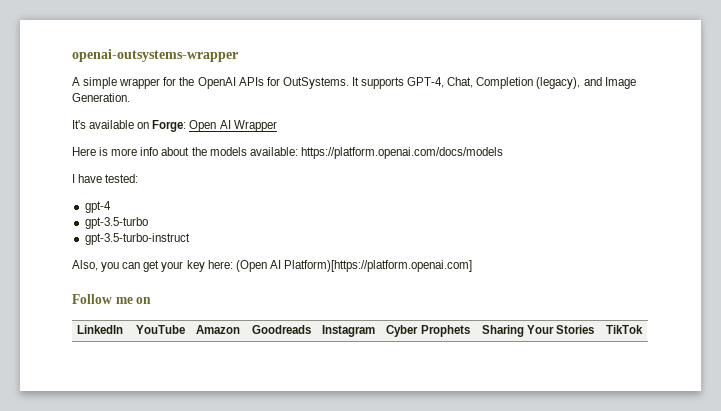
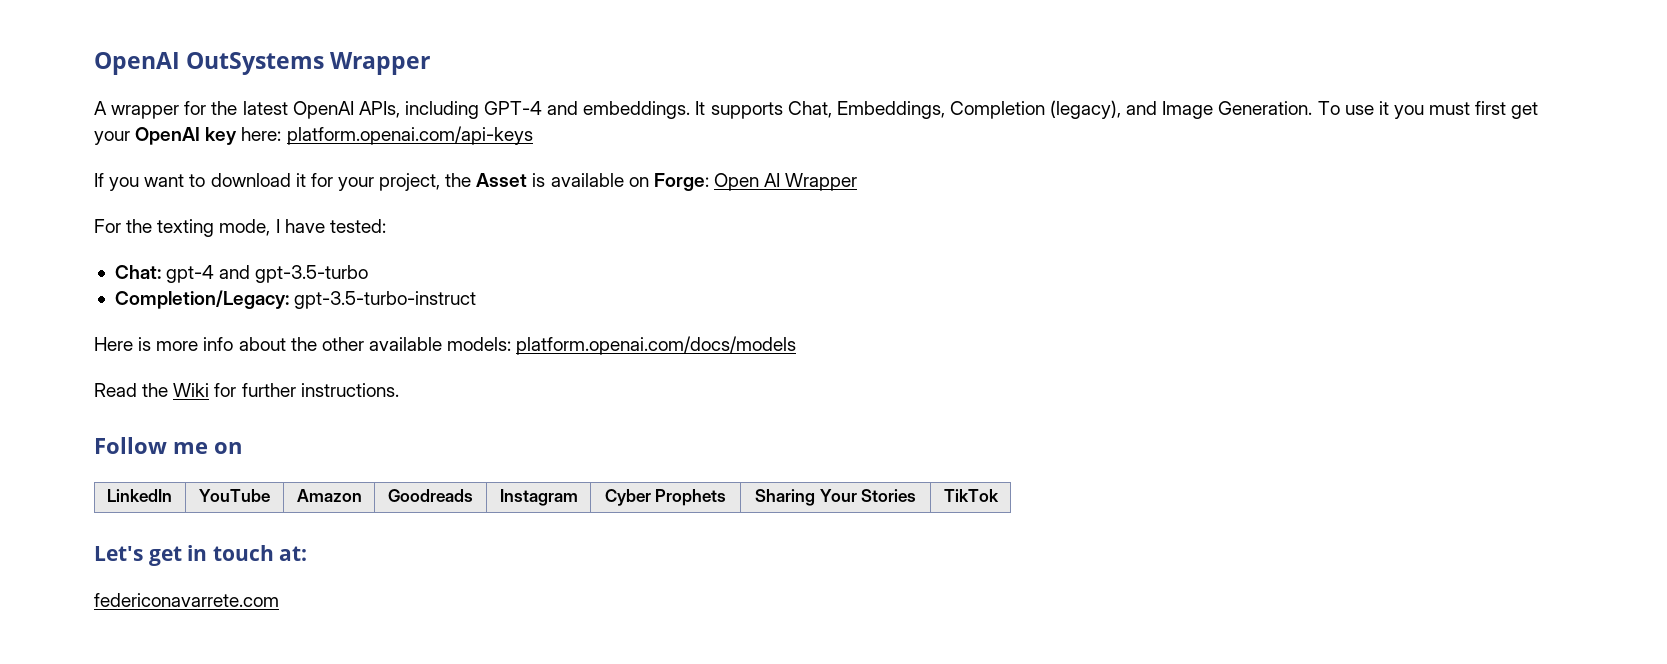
[72,49,238,62] openai-outsystems-wrapper -> [94,52,431,75] OpenAI OutSystems Wrapper
[83,77,118,89] simple -> (107, 108) none
[197,77,474,89] OpenAI APIs for OutSystems. It supports GPT-4, Chat, -> [242,101,945,119] latest OpenAI APIs, including GPT-4 and embeddings. It supports Chat, Embeddings,
[72,120,86,129] // It's -> [1317,101,1539,119] [94,126,533,145] [94,173,546,191] To use it you must first get your OpenAI key here: platform.openai.com/api-keys // If you want to download it for your project, the Asset is
(277, 126) none -> [94,219,386,237] [114,265,369,283] [114,290,477,309] // For the texting mode, I have tested: // Chat: gpt-4 and gpt-3.5-turbo // Completion/Legacy: gpt-3.5-turbo-instruct
[209,147,503,159] [72,174,139,183] [84,201,111,213] [84,217,148,229] [84,233,190,245] [72,260,472,272] models available: https://platform.openai.com/docs/models // I have tested: // gpt-4 // gpt-3.5-turbo // gpt-3.5-turbo-instruct // Also, you can get your key here: (Open AI Platform)[https://platform.openai.com] -> [321,336,797,355] [94,383,399,397] other available models: platform.openai.com/docs/models // Read the Wiki for further instructions.
(643, 329) none -> [94,545,308,566] [94,593,279,607] // Let's get in touch at: // federiconavarrete.com

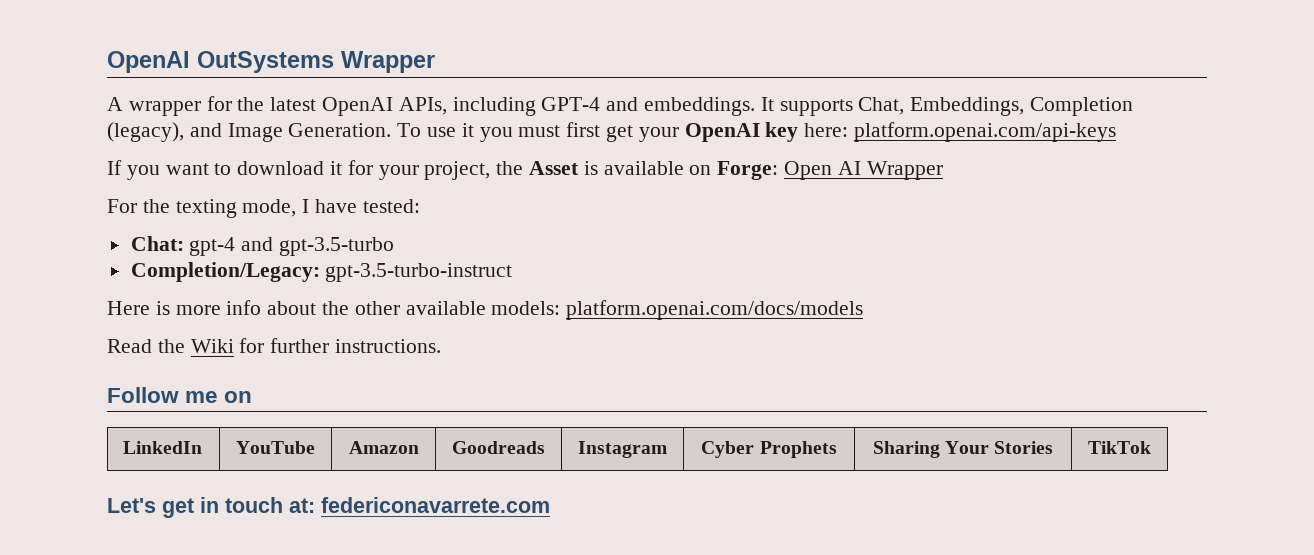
(308, 553) // -> (315, 505) none

